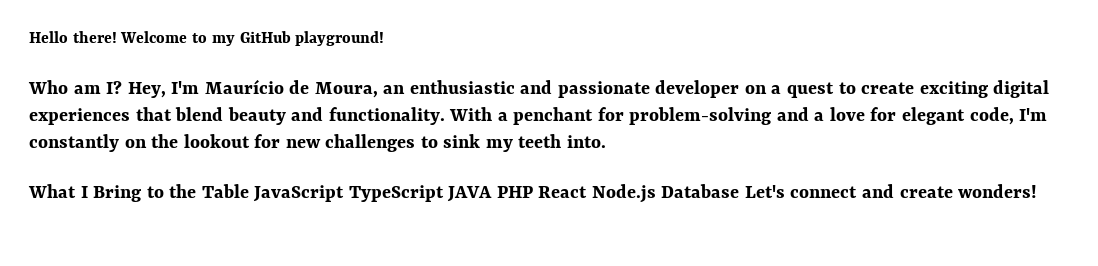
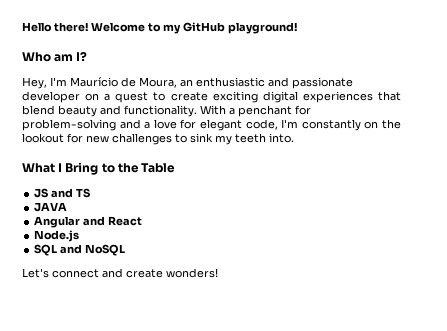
(123, 87) none -> (88, 56) //
[253,185,444,202] JavaScript TypeScript -> [34,188,91,198] // JS and TS //
[496,186,533,198] PHP -> [34,216,106,228] // Angular and
(588, 192) none -> (143, 221) //
[661,184,740,198] Database -> [34,244,126,256] // SQL and NoSQL //

